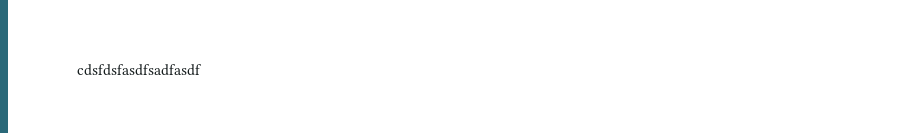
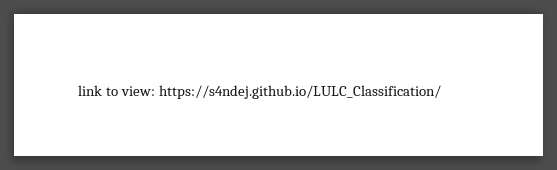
[77,64,202,76] cdsfdsfasdfsadfasdf -> [78,85,441,99] link to view: https://s4ndej.github.io/LULC_Classification/

